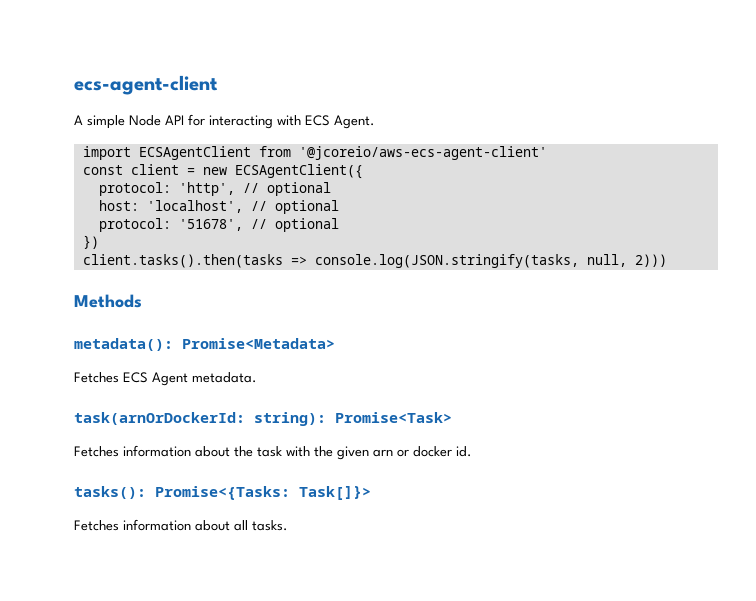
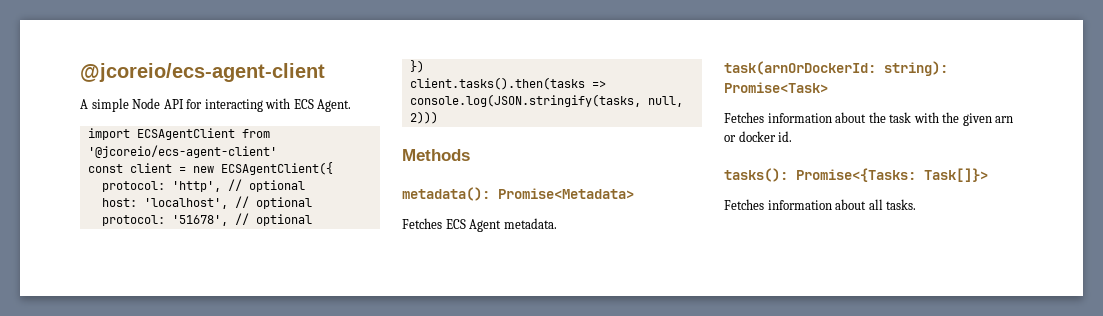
[74,75,218,95] ecs-agent-client -> [80,63,325,82] @jcoreio/ecs-agent-client
[298,146,547,160] '@jcoreio/aws-ecs-agent-client' -> [87,145,277,158] '@jcoreio/ecs-agent-client'

